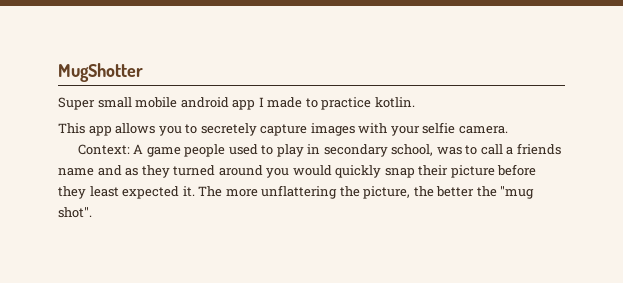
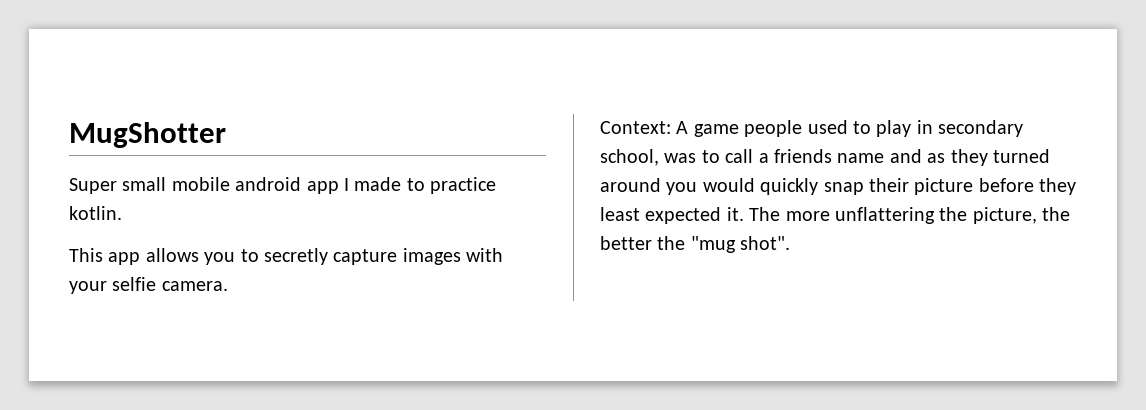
[200,123,257,136] secretely -> [264,248,328,265] secretly

